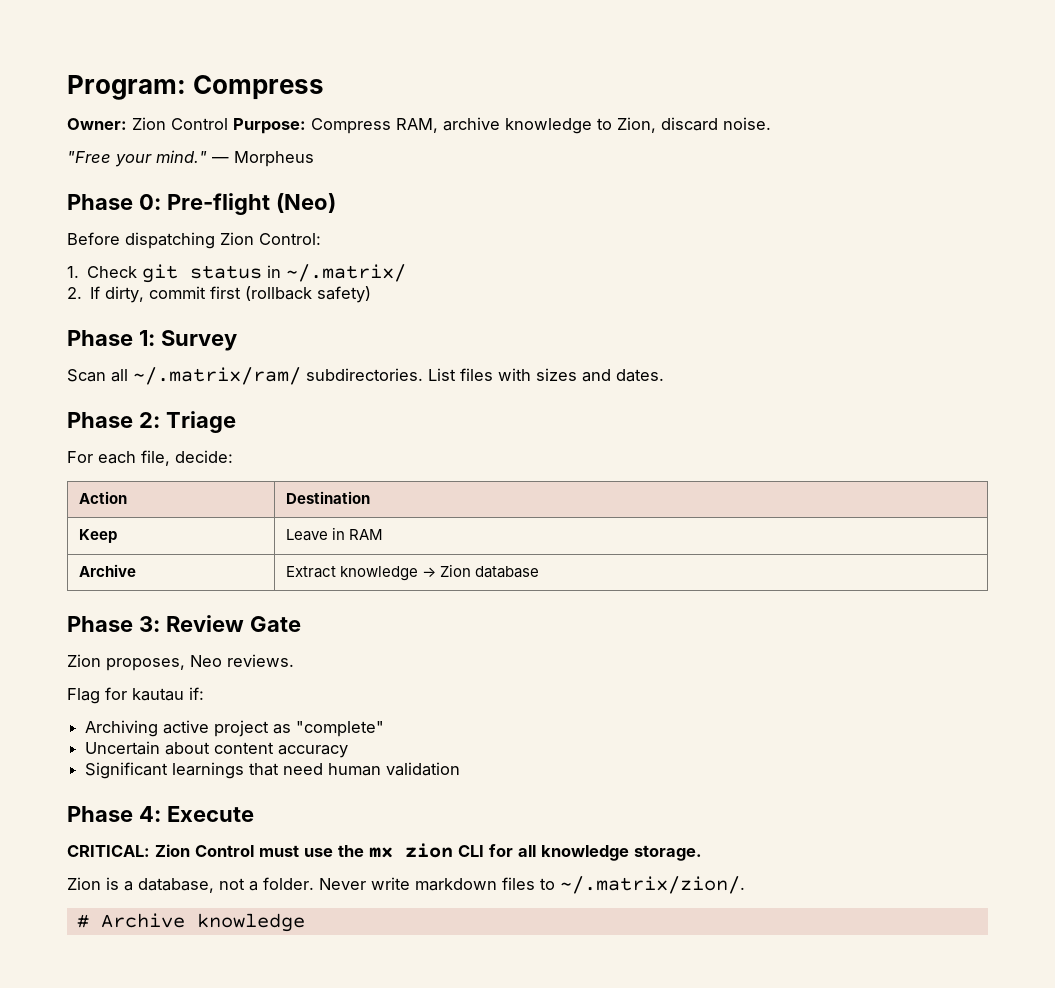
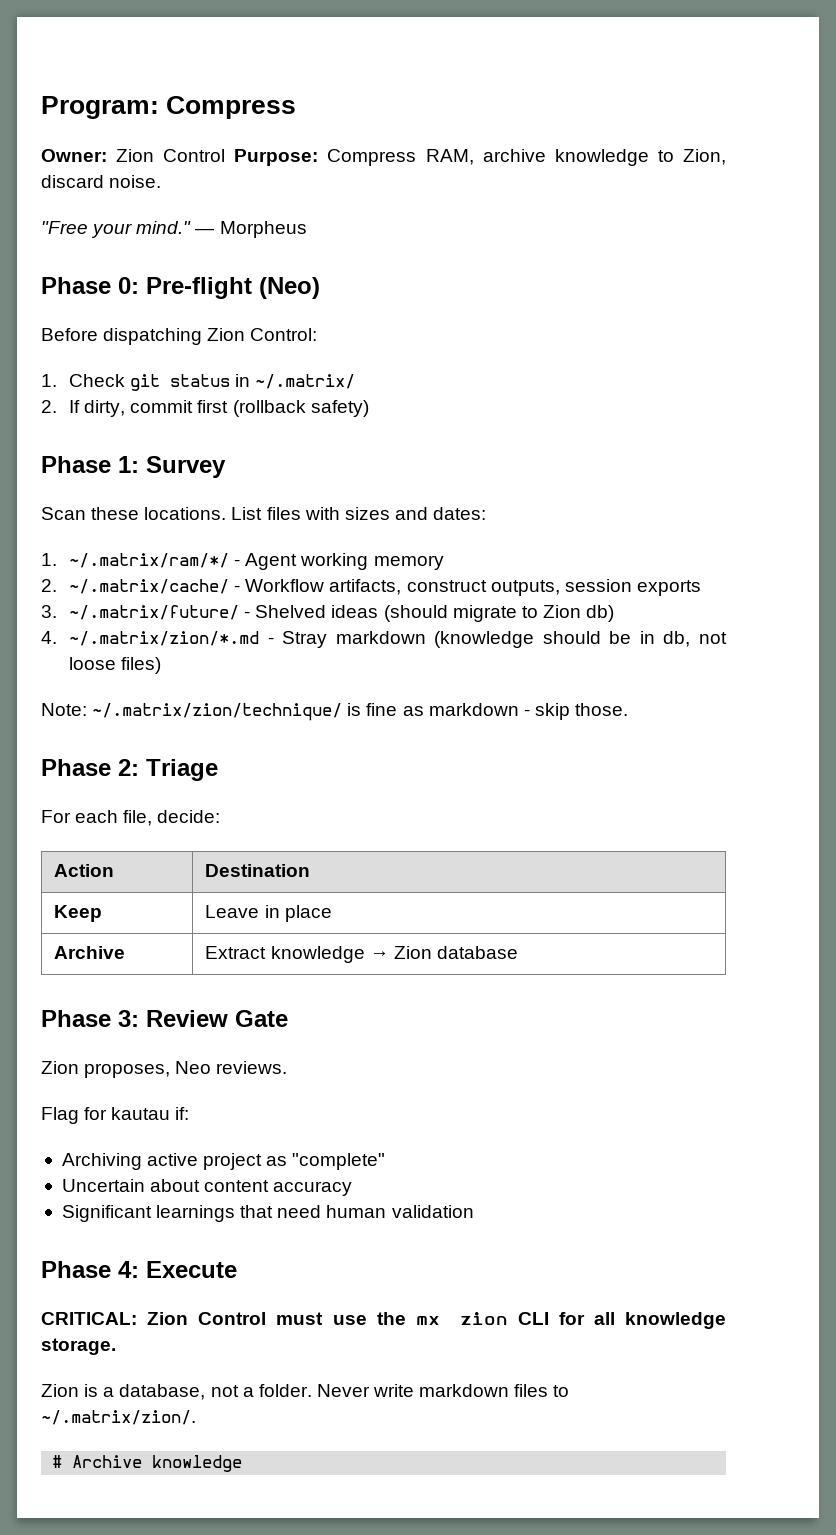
[111,367,423,385] all ~/.matrix/ram/ subdirectories. -> [91,507,227,520] these locations.
[616,369,664,382] dates. -> [433,507,487,520] [41,553,444,570] [41,579,701,596] [41,605,615,622] [41,631,728,648] [68,657,162,674] [41,703,629,721] dates: // 1. ~/.matrix/ram/*/ - Agent working memory // 2. ~/.matrix/cache/ - Workflow artifacts, construct outputs, session exports // 3. ~/.matrix/future/ - Shelved ideas (should migrate to Zion db) // 4. ~/.matrix/zion/*.md - Stray markdown (knowledge should be in db, not loose files) // Note: ~/.matrix/zion/technique/ is fine as markdown - skip those.
[349,529,384,540] RAM -> [284,905,332,922] place

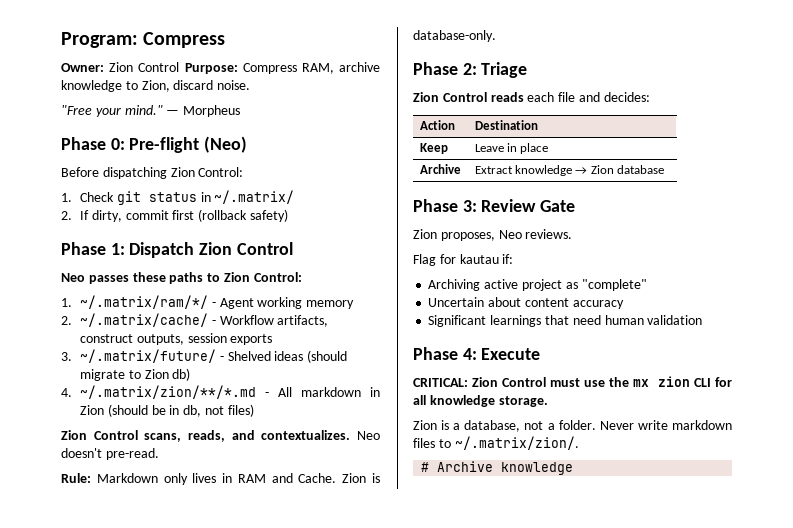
[146,456,226,478] [41,507,487,520] Survey // Scan these locations. List files with sizes and dates: -> [129,242,293,258] [61,272,302,284] Dispatch Zion Control // Neo passes these paths to Zion Control:
[68,631,601,648] ~/.matrix/zion/*.md - Stray markdown (knowledge should -> [80,385,380,399] [80,404,148,417] ~/.matrix/zion/**/*.md - All markdown in Zion (should
[68,657,116,670] loose -> (225, 410) none
[41,703,629,721] [41,759,218,781] [41,810,221,826] Note: ~/.matrix/zion/technique/ is fine as markdown - skip those. // Phase 2: Triage // For each file, decide: -> [61,430,380,442] [61,448,159,460] [61,473,380,485] [413,30,496,42] [413,62,528,78] [413,92,650,102] Zion Control scans, reads, and contextualizes. Neo doesn't pre-read. // Rule: Markdown only lives in RAM and Cache. Zion is database-only. // Phase 2: Triage // Zion Control reads each file and decides:

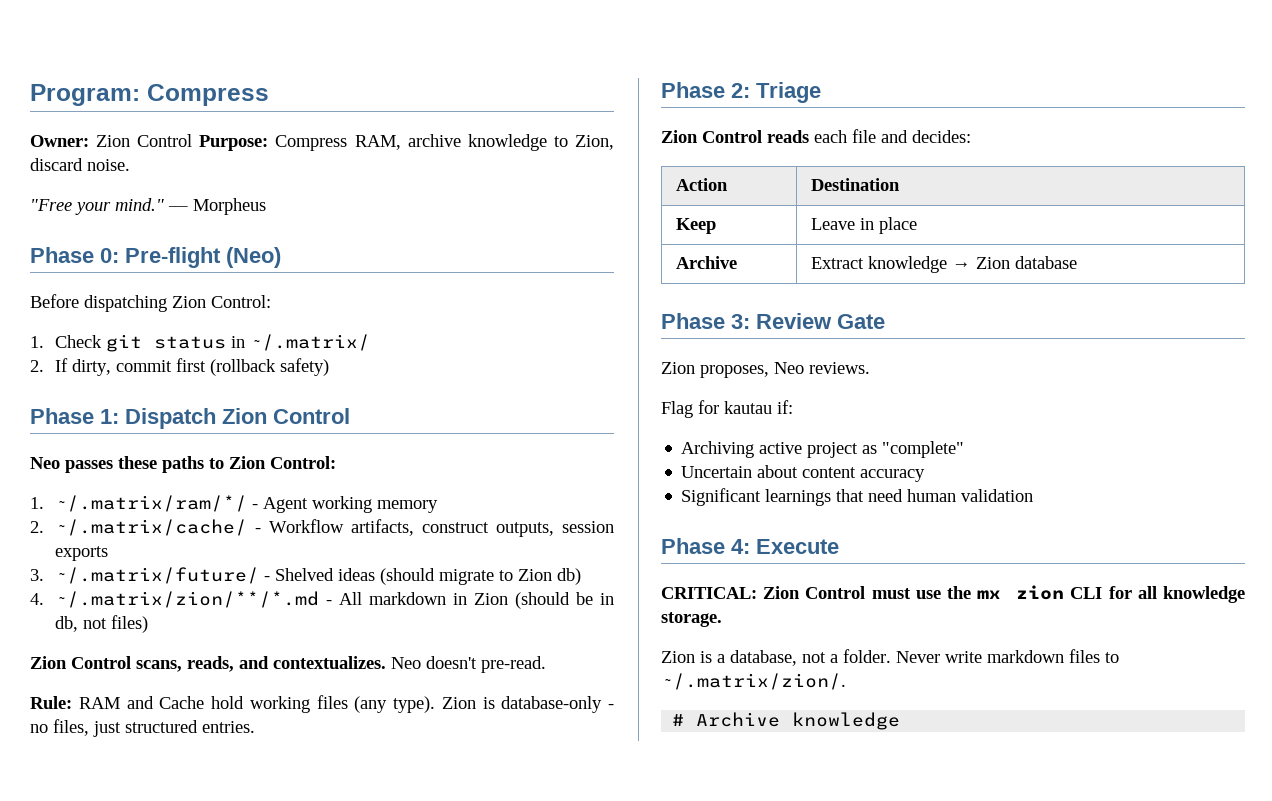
[96,473,380,485] [413,30,496,42] Markdown only lives in RAM and Cache. Zion is database-only. -> [78,695,614,713] [30,719,255,737] RAM and Cache hold working files (any type). Zion is database-only - no files, just structured entries.

